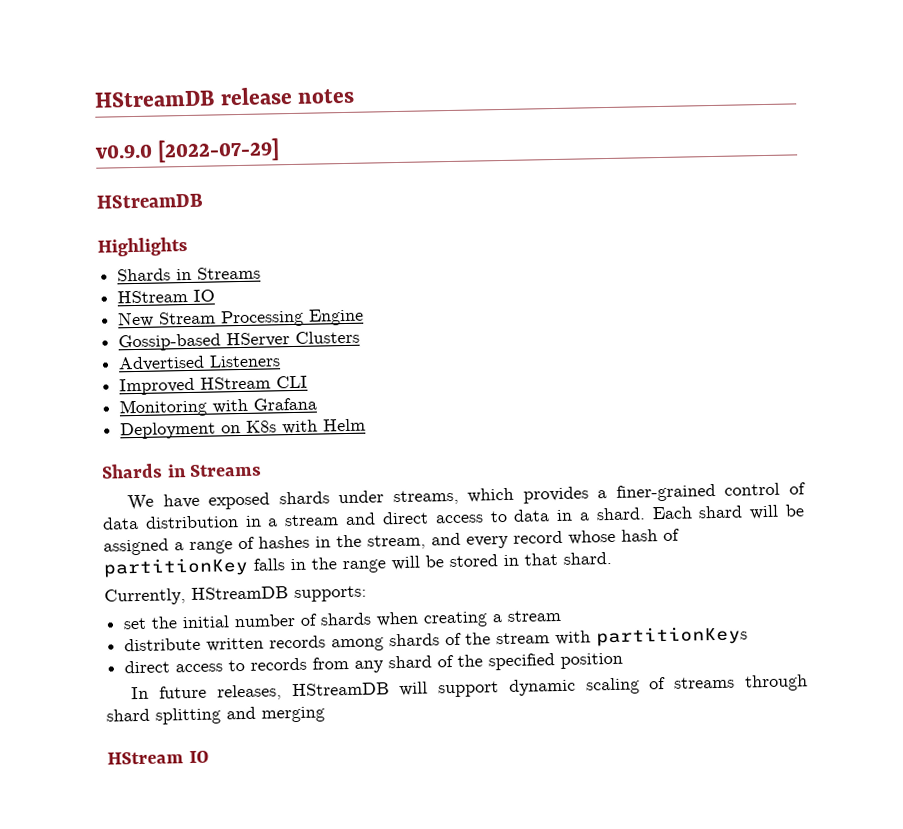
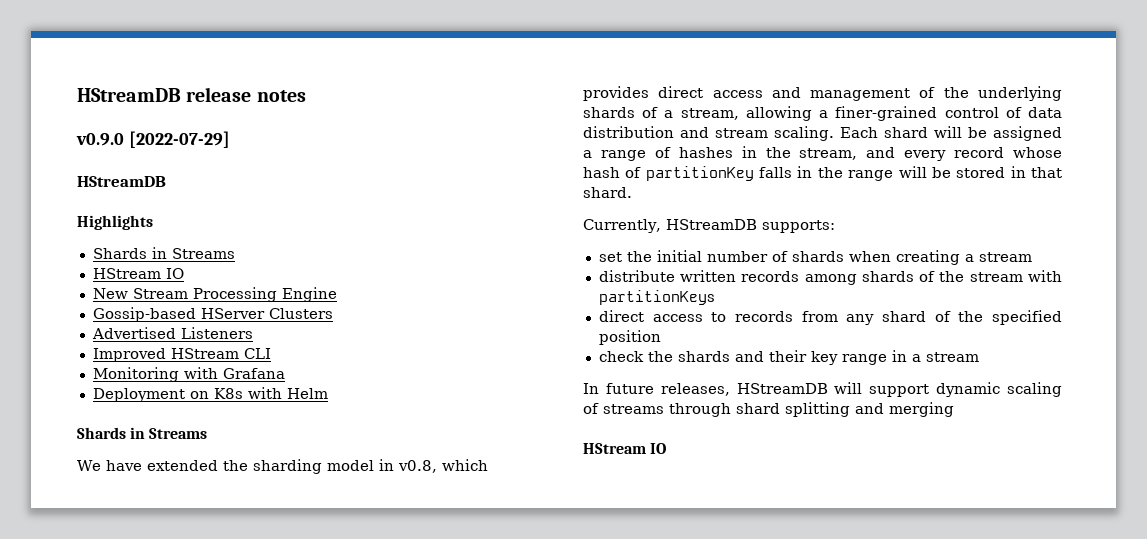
[208,486,589,510] exposed shards under streams, which provides -> [146,459,488,474] [583,86,1062,101] [583,106,812,121] extended the sharding model in v0.8, which provides direct access and management of the underlying shards of a stream, allowing
[244,507,646,527] in a stream and direct access to data in a shard. -> [680,126,834,141] and stream scaling.
(624, 660) none -> [598,350,979,365] // check the shards and their key range in a stream

